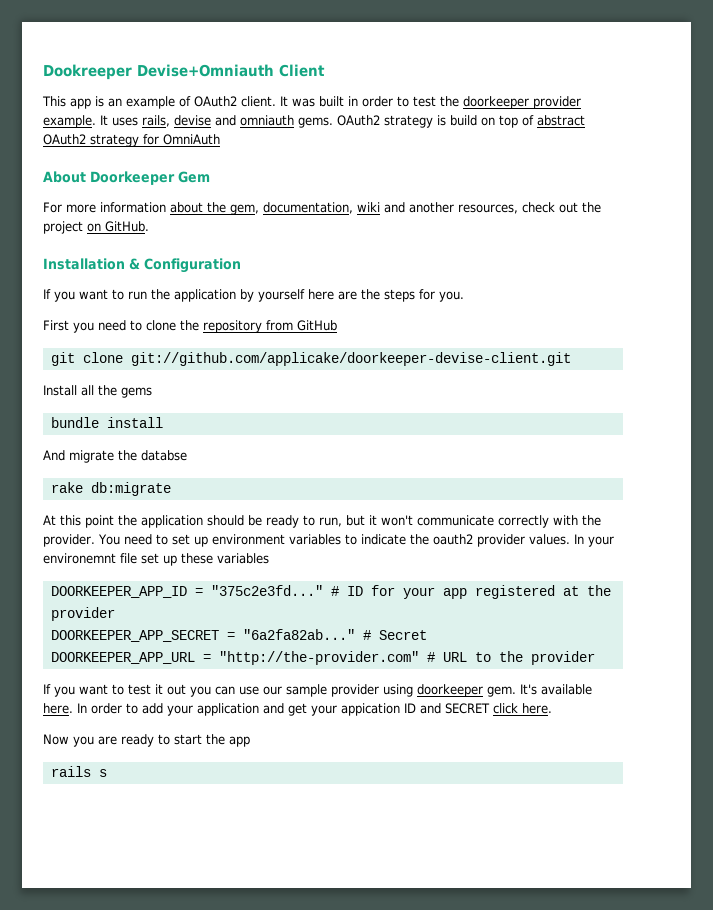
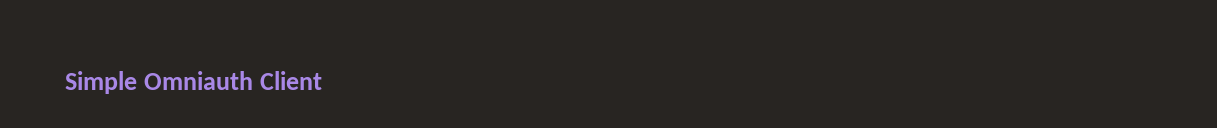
[43,64,274,80] Dookreeper Devise+Omniauth -> [65,71,254,94] Simple Omniauth
[42,96,581,109] [43,115,585,128] [43,134,220,147] [43,171,210,185] [43,202,601,215] [43,221,149,234] [43,258,241,273] [43,289,464,302] [43,320,337,333] [50,352,571,366] [43,385,152,398] [50,417,163,428] [43,450,187,463] [50,482,171,496] [43,515,601,528] [43,534,614,547] [43,553,269,566] [50,585,611,599] [50,607,115,621] [50,629,427,642] [50,651,595,665] [43,684,592,697] [43,703,552,716] [43,734,250,747] [50,766,107,777] // This app is an example of OAuth2 client. It was built in order to test the doorkeeper provider example. It uses rails, devise and omniauth gems. OAuth2 strategy is build on top of abstract OAuth2 strategy for OmniAuth // About Doorkeeper Gem // For more information about the gem, documentation, wiki and another resources, check out the project on GitHub. // Installation & Configuration // If you want to run the application by yourself here are the steps for you. // First you need to clone the repository from GitHub // git clone git://github.com/applicake/doorkeeper-devise-client.git // Install all the gems // bundle install // And migrate the databse // rake db:migrate // At this point the application should be ready to run, but it won't communicate correctly with the provider. You need to set up environment variables to indicate the oauth2 provider values. In your environemnt file set up these variables // DOORKEEPER_APP_ID = "375c2e3fd..." # ID for your app registered at the provider // DOORKEEPER_APP_SECRET = "6a2fa82ab..." # Secret // DOORKEEPER_APP_URL = "http://the-provider.com" # URL to the provider // If you want to test it out you can use our sample provider using doorkeeper gem. It's available here. In order to add your application and get your appication ID and SECRET click here. // Now you are ready to start the app // rails s -> (323, 80) none

